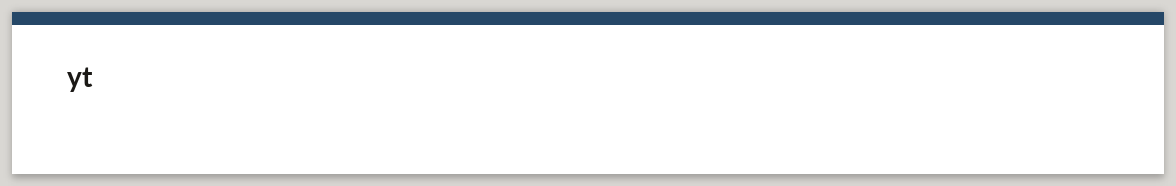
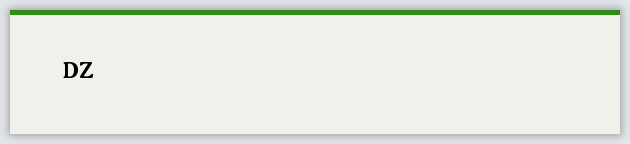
[67,67,93,92] yt -> [62,62,94,78] DZ

